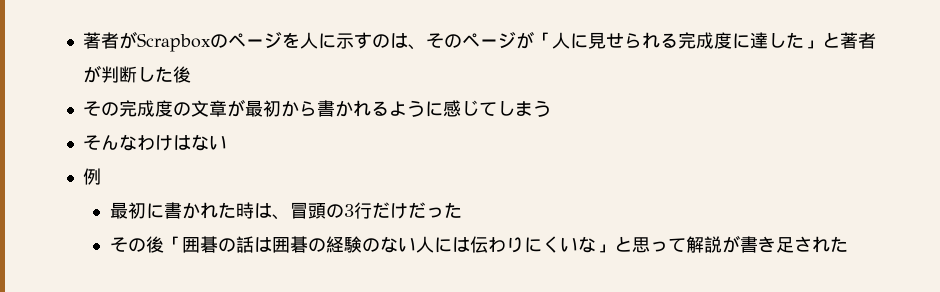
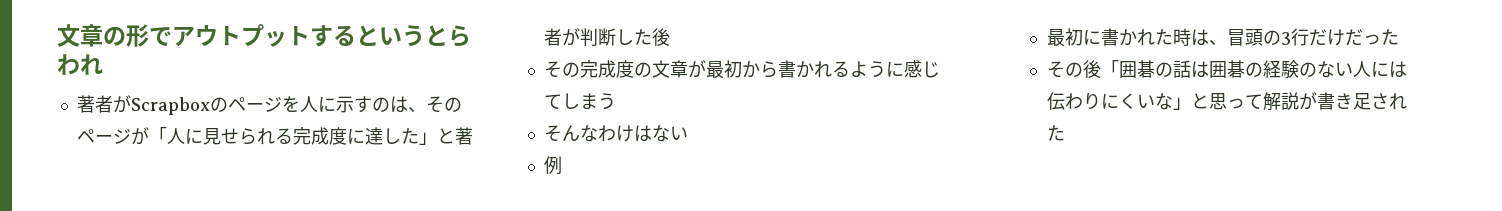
(82, 40) none -> [57,24,471,47] [57,54,103,75] 文章の形でアウトプットするというとらわれ //

